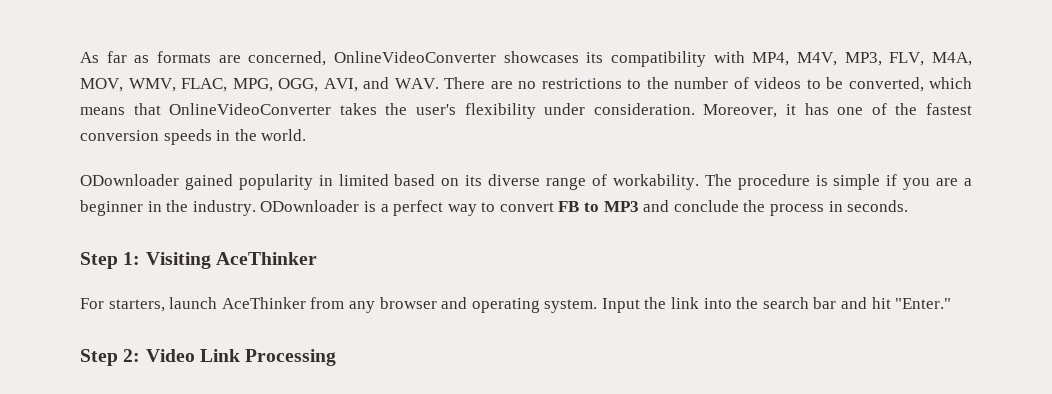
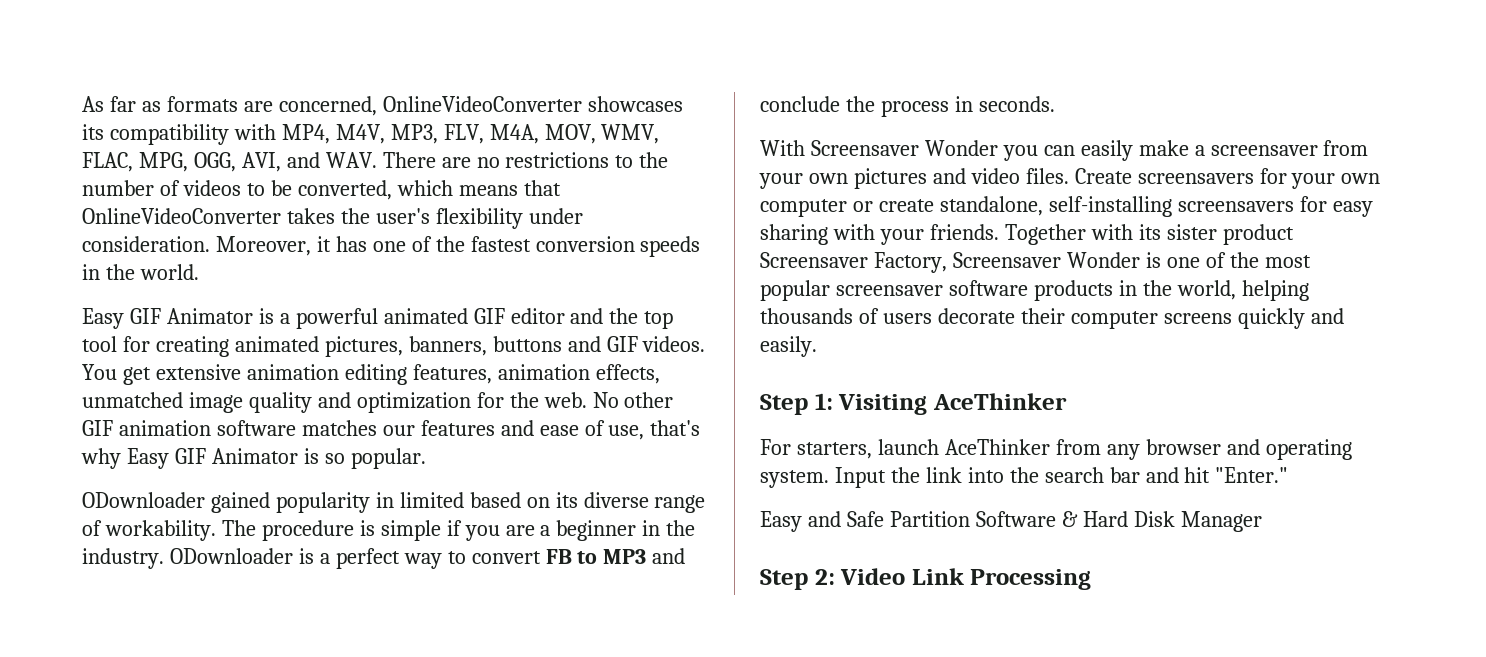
(307, 135) none -> [82,308,674,329] [82,336,706,357] [82,364,660,385] [82,392,674,413] [82,420,701,440] [81,448,426,469] // Easy GIF Animator is a powerful animated GIF editor and the top tool for creating animated pictures, banners, buttons and GIF videos. You get extensive animation editing features, animation effects, unmatched image quality and optimization for the web. No other GIF animation software matches our features and ease of use, that's why Easy GIF Animator is so popular.
(909, 206) none -> [760,140,1369,161] [759,168,1381,189] [760,196,1373,217] [760,224,1294,245] [760,252,1311,273] [760,280,1309,301] [760,308,1344,329] [760,336,817,357] // With Screensaver Wonder you can easily make a screensaver from your own pictures and video files. Create screensavers for your own computer or create standalone, self-installing screensavers for easy sharing with your friends. Together with its sister product Screensaver Factory, Screensaver Wonder is one of the most popular screensaver software products in the world, helping thousands of users decorate their computer screens quickly and easily.
(952, 303) none -> [760,511,1262,532] // Easy and Safe Partition Software & Hard Disk Manager

